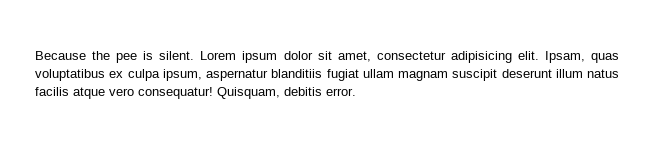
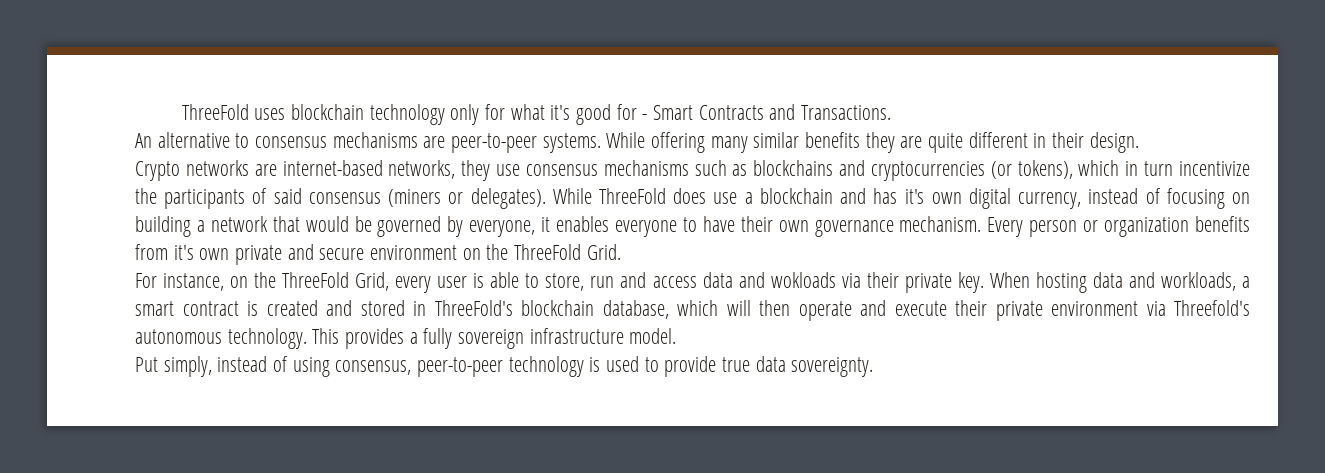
[35,51,619,63] [35,69,619,81] [35,87,356,99] Because the pee is silent. Lorem ipsum dolor sit amet, consectetur adipisicing elit. Ipsam, quas voluptatibus ex culpa ipsum, aspernatur blanditiis fugiat ullam magnam suscipit deserunt illum natus facilis atque vero consequatur! Quisquam, debitis error. -> [181,104,892,125] [135,132,1139,153] [135,160,1251,181] [135,188,1250,209] [135,216,1250,237] [135,244,621,265] [135,272,1251,293] [135,300,1251,321] [135,328,677,349] [135,356,874,377] ThreeFold uses blockchain technology only for what it's good for - Smart Contracts and Transactions. // An alternative to consensus mechanisms are peer-to-peer systems. While offering many similar benefits they are quite different in their design. // Crypto networks are internet-based networks, they use consensus mechanisms such as blockchains and cryptocurrencies (or tokens), which in turn incentivize the participants of said consensus (miners or delegates). While ThreeFold does use a blockchain and has it's own digital currency, instead of focusing on building a network that would be governed by everyone, it enables everyone to have their own governance mechanism. Every person or organization benefits from it's own private and secure environment on the ThreeFold Grid. // For instance, on the ThreeFold Grid, every user is able to store, run and access data and wokloads via their private key. When hosting data and workloads, a smart contract is created and stored in ThreeFold's blockchain database, which will then operate and execute their private environment via Threefold's autonomous technology. This provides a fully sovereign infrastructure model. // Put simply, instead of using consensus, peer-to-peer technology is used to provide true data sovereignty.

